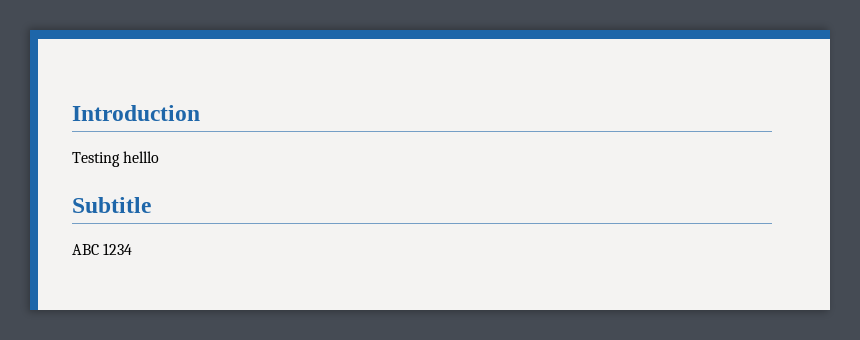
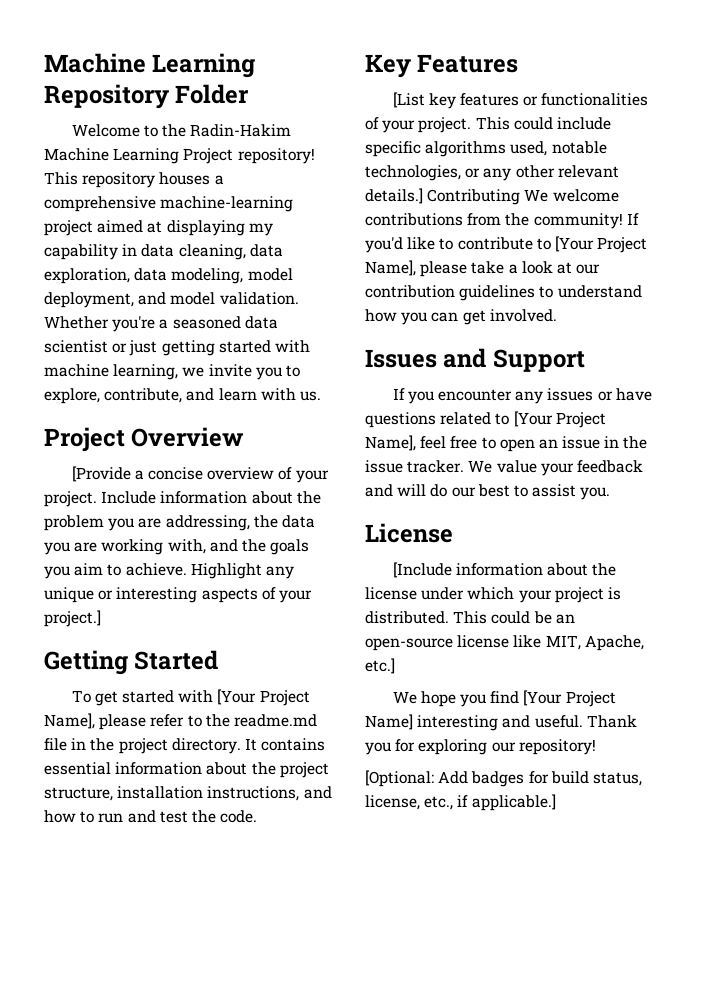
[72,105,200,121] [72,151,160,167] [72,197,151,213] [72,243,133,255] Introduction // Testing helllo // Subtitle // ABC 1234 -> [44,53,256,78] [44,84,250,109] [71,124,292,137] [44,148,315,164] [44,172,224,188] [44,196,294,212] [44,220,273,236] [44,244,283,260] [44,268,293,284] [44,292,299,308] [44,316,278,332] [44,340,310,356] [44,364,300,380] [44,388,321,404] [44,427,245,452] [71,466,329,483] [44,491,321,507] [44,515,315,531] [44,539,310,555] [44,563,294,579] [44,587,312,603] [44,610,101,627] [44,650,219,675] [71,689,310,706] [44,713,317,730] [44,738,326,754] [44,762,329,778] [44,786,332,801] [44,810,258,823] [365,54,519,78] [392,92,649,109] [365,117,611,133] [365,141,607,157] [365,165,619,181] [365,188,619,205] [365,213,639,229] [365,236,648,253] [365,260,601,277] [365,285,642,301] [365,309,557,325] [365,348,585,372] [392,388,652,404] [365,411,606,428] [365,435,648,452] [365,460,643,476] [365,484,611,500] [365,523,453,543] [392,562,617,578] [365,587,621,603] [365,611,575,624] [365,635,644,651] [365,658,395,674] [392,690,616,707] [365,714,637,731] [365,739,596,755] [365,770,642,787] [365,794,556,811] Machine Learning Repository Folder // Welcome to the Radin-Hakim Machine Learning Project repository! This repository houses a comprehensive machine-learning project aimed at displaying my capability in data cleaning, data exploration, data modeling, model deployment, and model validation. Whether you're a seasoned data scientist or just getting started with machine learning, we invite you to explore, contribute, and learn with us. // Project Overview // [Provide a concise overview of your project. Include information about the problem you are addressing, the data you are working with, and the goals you aim to achieve. Highlight any unique or interesting aspects of your project.] // Getting Started // To get started with [Your Project Name], please refer to the readme.md file in the project directory. It contains essential information about the project structure, installation instructions, and how to run and test the code. // Key Features // [List key features or functionalities of your project. This could include specific algorithms used, notable technologies, or any other relevant details.] Contributing We welcome contributions from the community! If you'd like to contribute to [Your Project Name], please take a look at our contribution guidelines to understand how you can get involved. // Issues and Support // If you encounter any issues or have questions related to [Your Project Name], feel free to open an issue in the issue tracker. We value your feedback and will do our best to assist you. // License // [Include information about the license under which your project is distributed. This could be an open-source license like MIT, Apache, etc.] // We hope you find [Your Project Name] interesting and useful. Thank you for exploring our repository! // [Optional: Add badges for build status, license, etc., if applicable.]

